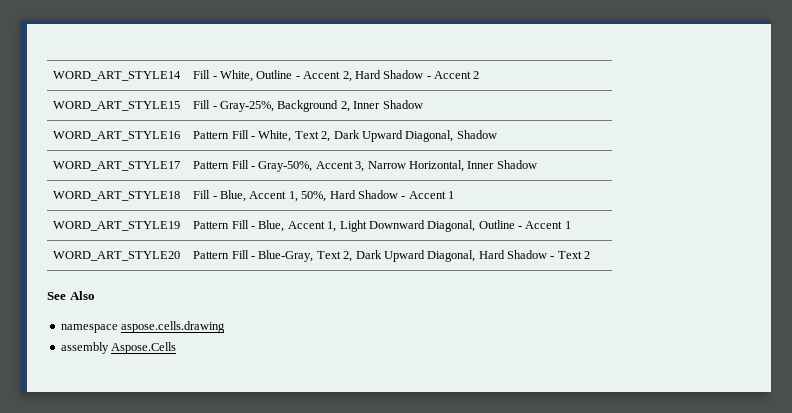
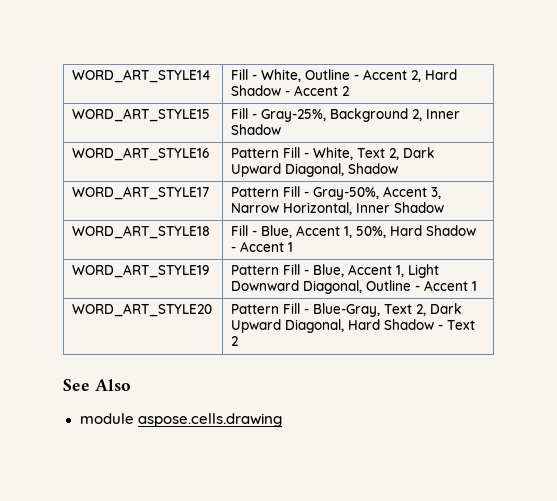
[60,324,118,333] namespace -> [79,413,134,424] module
[60,342,177,354] // assembly Aspose.Cells -> (282, 420) none

